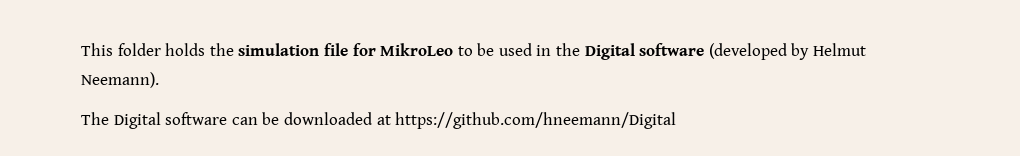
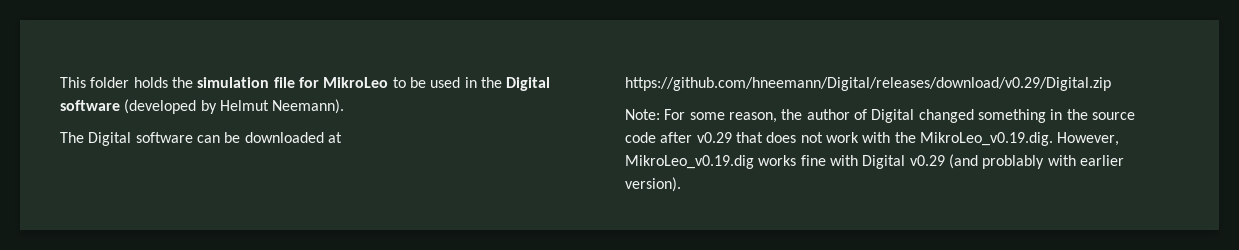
[395,112,677,129] https://github.com/hneemann/Digital -> [625,77,1111,91] [625,109,1135,123] [625,132,1120,146] [625,154,1124,169] [625,177,681,192] https://github.com/hneemann/Digital/releases/download/v0.29/Digital.zip // Note: For some reason, the author of Digital changed something in the source code after v0.29 that does not work with the MikroLeo_v0.19.dig. However, MikroLeo_v0.19.dig works fine with Digital v0.29 (and problably with earlier version).

